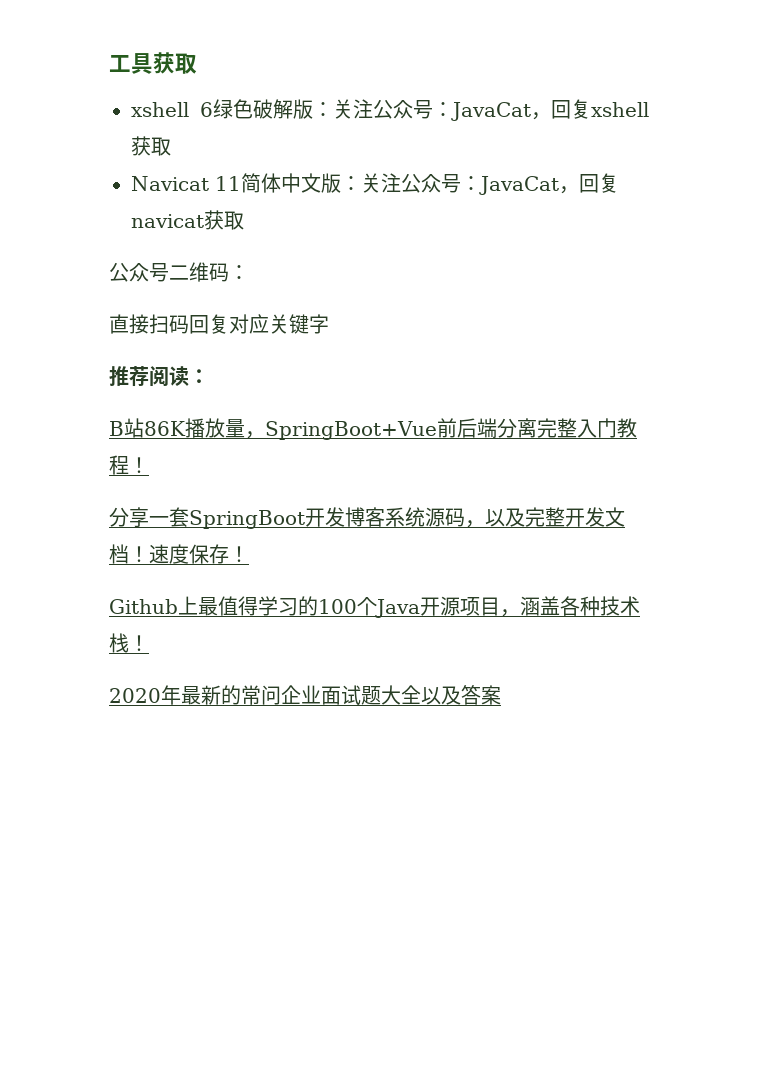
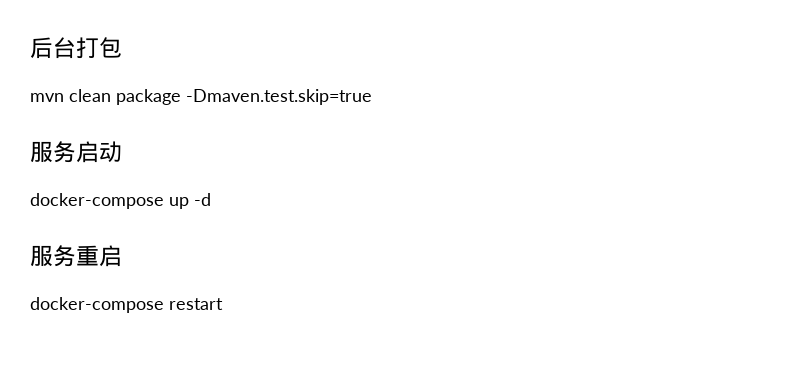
[109,52,197,74] [131,99,649,121] [131,136,171,156] [131,173,619,195] [131,210,244,230] [109,262,249,282] [109,314,329,334] [109,366,209,387] [109,418,637,440] [109,455,149,475] [109,507,625,529] [109,544,249,564] [109,596,640,618] [109,633,149,653] [109,685,501,705] 工具获取 // xshell 6绿色破解版：关注公众号：JavaCat，回复xshell获取 // Navicat 11简体中文版：关注公众号：JavaCat，回复navicat获取 // 公众号二维码： // 直接扫码回复对应关键字 // 推荐阅读： // B站86K播放量，SpringBoot+Vue前后端分离完整入门教程！ // 分享一套SpringBoot开发博客系统源码，以及完整开发文档！速度保存！ // Github上最值得学习的100个Java开源项目，涵盖各种技术栈！ // 2020年最新的常问企业面试题大全以及答案 -> [30,37,122,59] [30,89,372,105] [30,141,122,163] [30,193,211,209] [30,245,122,267] [30,297,223,313] 后台打包 // mvn clean package -Dmaven.test.skip=true // 服务启动 // docker-compose up -d // 服务重启 // docker-compose restart

